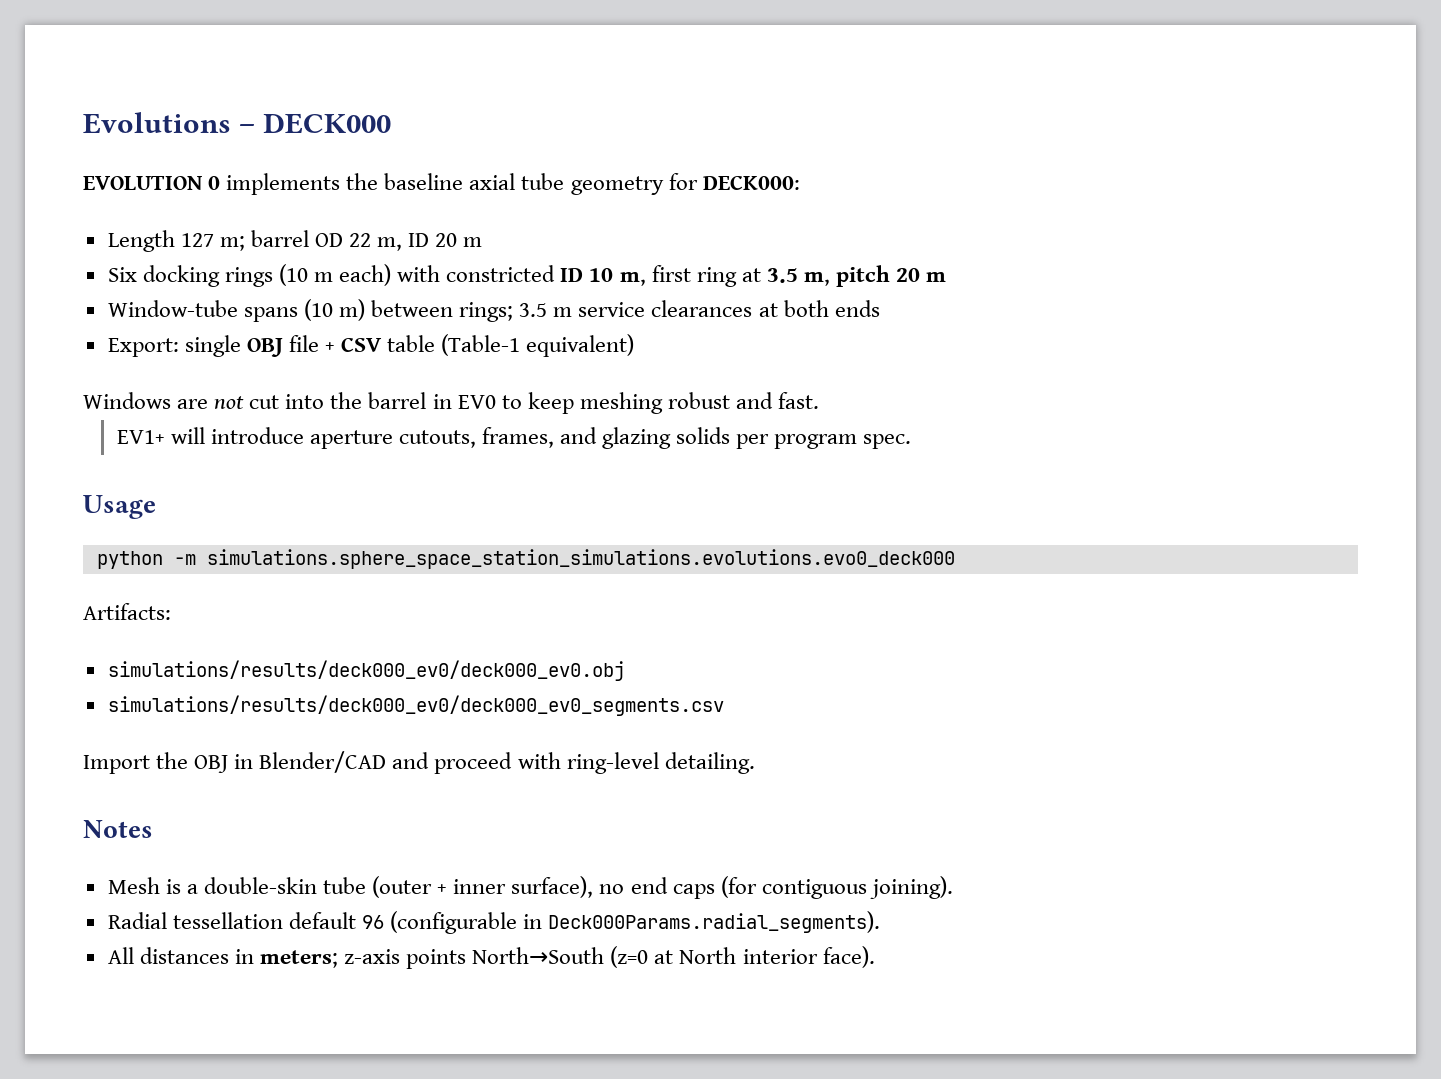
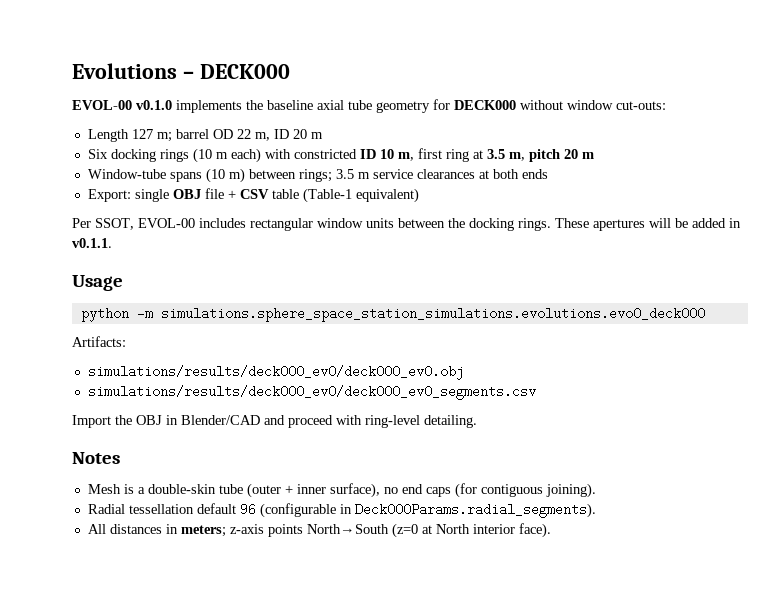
[83,176,221,190] EVOLUTION 0 -> [72,100,172,110] EVOL-00 v0.1.0
[702,175,800,190] DECK000: -> [454,100,666,110] DECK000 without window cut-outs:
[83,392,820,414] [116,427,912,449] Windows are not cut into the barrel in EV0 to keep meshing robust and fast. // EV1+ will introduce aperture cutouts, frames, and glazing solids per program spec. -> [72,218,741,231] [72,238,112,248] Per SSOT, EVOL‑00 includes rectangular window units between the docking rings. These apertures will be added in v0.1.1.

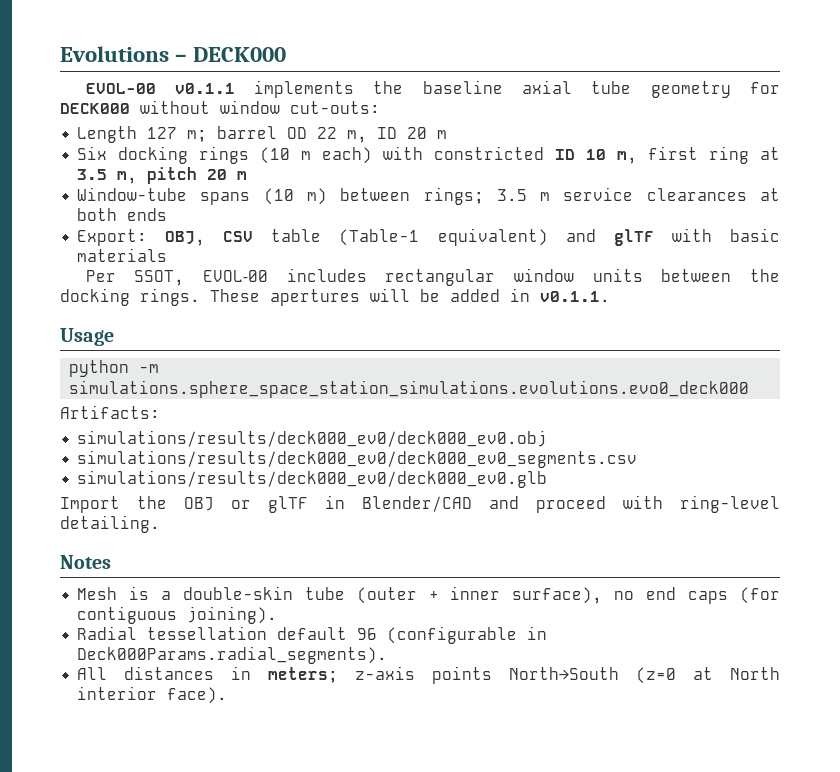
[136,100,172,110] v0.1.0 -> [174,83,235,94] v0.1.1
[134,188,236,202] single OBJ file + -> [165,231,206,246] OBJ,
(419, 195) none -> [565,228,781,246] [77,248,168,262] and glTF with basic materials
(536, 392) none -> [77,470,548,488] // simulations/results/deck000_ev0/deck000_ev0.glb
(162, 420) none -> [231,496,308,513] or glTF

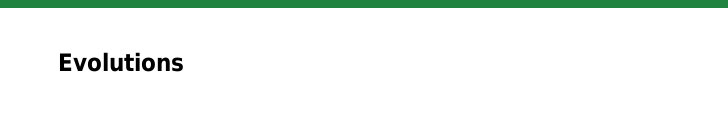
[175,47,287,62] [85,80,781,98] [60,100,380,114] [77,126,448,143] [77,146,781,164] [77,167,248,184] [77,187,780,205] [77,208,168,221] [77,228,781,246] [77,248,168,262] [85,268,781,286] [60,288,610,306] [60,328,114,346] [69,360,160,377] [69,380,750,398] [60,405,160,419] [77,430,548,447] [77,450,638,468] [77,470,548,488] [60,495,780,513] [60,515,160,533] [60,555,111,569] [77,586,781,604] [77,606,278,624] [77,626,548,644] [77,646,388,664] [77,666,780,684] [77,686,228,704] – DECK000 // EVOL-00 v0.1.1 implements the baseline axial tube geometry for DECK000 without window cut-outs: // Length 127 m; barrel OD 22 m, ID 20 m // Six docking rings (10 m each) with constricted ID 10 m, first ring at 3.5 m, pitch 20 m // Window-tube spans (10 m) between rings; 3.5 m service clearances at both ends // Export: OBJ, CSV table (Table-1 equivalent) and glTF with basic materials // Per SSOT, EVOL‑00 includes rectangular window units between the docking rings. These apertures will be added in v0.1.1. // Usage // python -m simulations.sphere_space_station_simulations.evolutions.evo0_deck000 // Artifacts: // simulations/results/deck000_ev0/deck000_ev0.obj // simulations/results/deck000_ev0/deck000_ev0_segments.csv // simulations/results/deck000_ev0/deck000_ev0.glb // Import the OBJ or glTF in Blender/CAD and proceed with ring-level detailing. // Notes // Mesh is a double-skin tube (outer + inner surface), no end caps (for contiguous joining). // Radial tessellation default 96 (configurable in Deck000Params.radial_segments). // All distances in meters; z-axis points North→South (z=0 at North interior face). -> (184, 62) none

